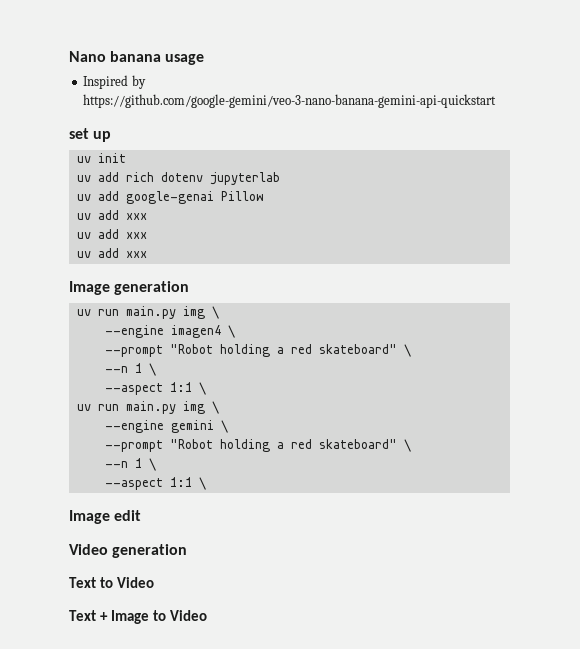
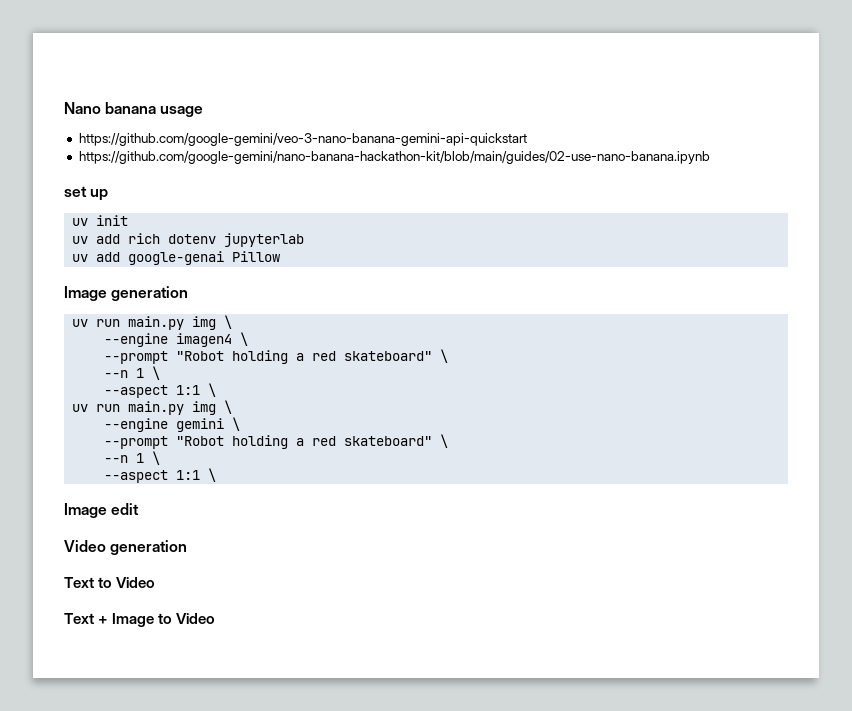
[83,75,146,89] Inspired by -> (204, 111) none
(497, 101) none -> [78,151,710,164] // https://github.com/google-gemini/nano-banana-hackathon-kit/blob/main/guides/02-use-nano-banana.ipynb
[76,210,147,220] [76,229,147,239] [76,248,147,258] // uv add xxx // uv add xxx // uv add xxx -> (281, 256) none

